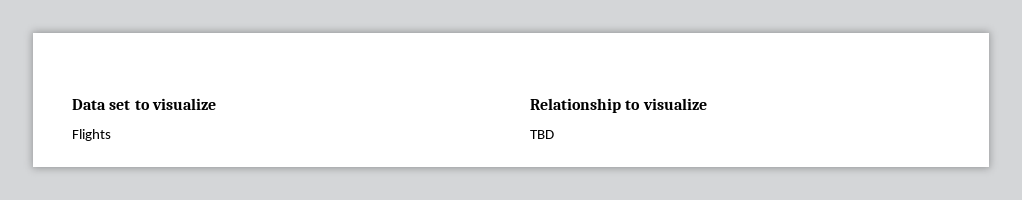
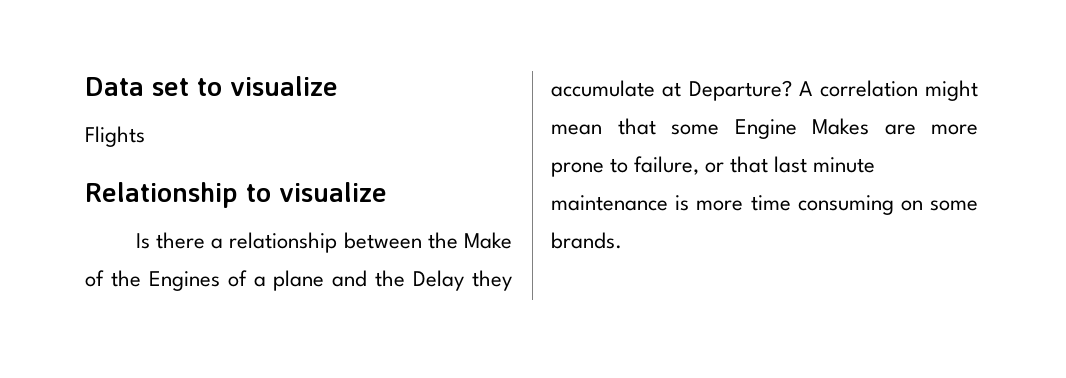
[530,130,554,139] TBD -> [135,232,512,253] [85,270,512,291] [551,80,978,101] [551,118,978,139] [551,156,876,177] [551,195,978,215] [551,232,622,249] Is there a relationship between the Make of the Engines of a plane and the Delay they accumulate at Departure? A correlation might mean that some Engine Makes are more prone to failure, or that last minute maintenance is more time consuming on some brands.

